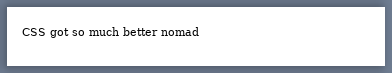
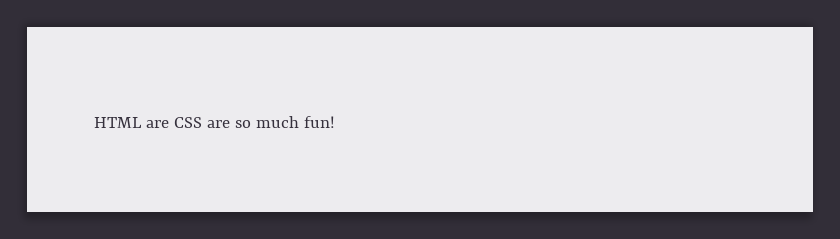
[22,27,199,38] CSS got so much better nomad -> [94,116,335,128] HTML are CSS are so much fun!

